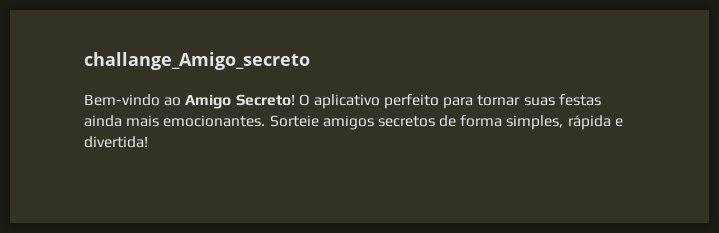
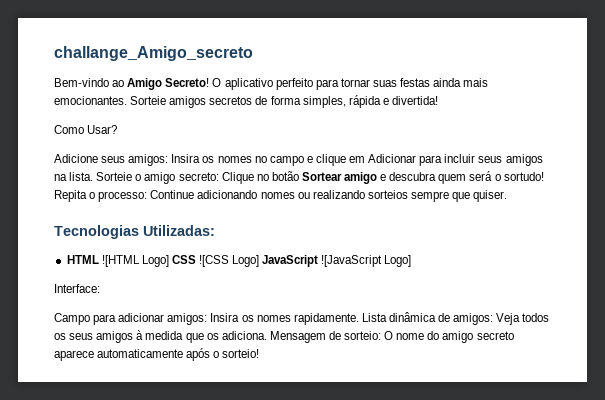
(148, 142) none -> [54,125,118,134] [54,154,543,166] [54,171,544,184] [54,190,508,202] [54,225,215,239] [66,255,412,267] [54,284,100,293] [54,312,550,325] [54,330,514,343] [54,348,260,361] // Como Usar? // Adicione seus amigos: Insira os nomes no campo e clique em Adicionar para incluir seus amigos na lista. Sorteie o amigo secreto: Clique no botão Sortear amigo e descubra quem será o sortudo! Repita o processo: Continue adicionando nomes ou realizando sorteios sempre que quiser. // Tecnologias Utilizadas: // HTML ![HTML Logo] CSS ![CSS Logo] JavaScript ![JavaScript Logo] // Interface: // Campo para adicionar amigos: Insira os nomes rapidamente. Lista dinâmica de amigos: Veja todos os seus amigos à medida que os adiciona. Mensagem de sorteio: O nome do amigo secreto aparece automaticamente após o sorteio!

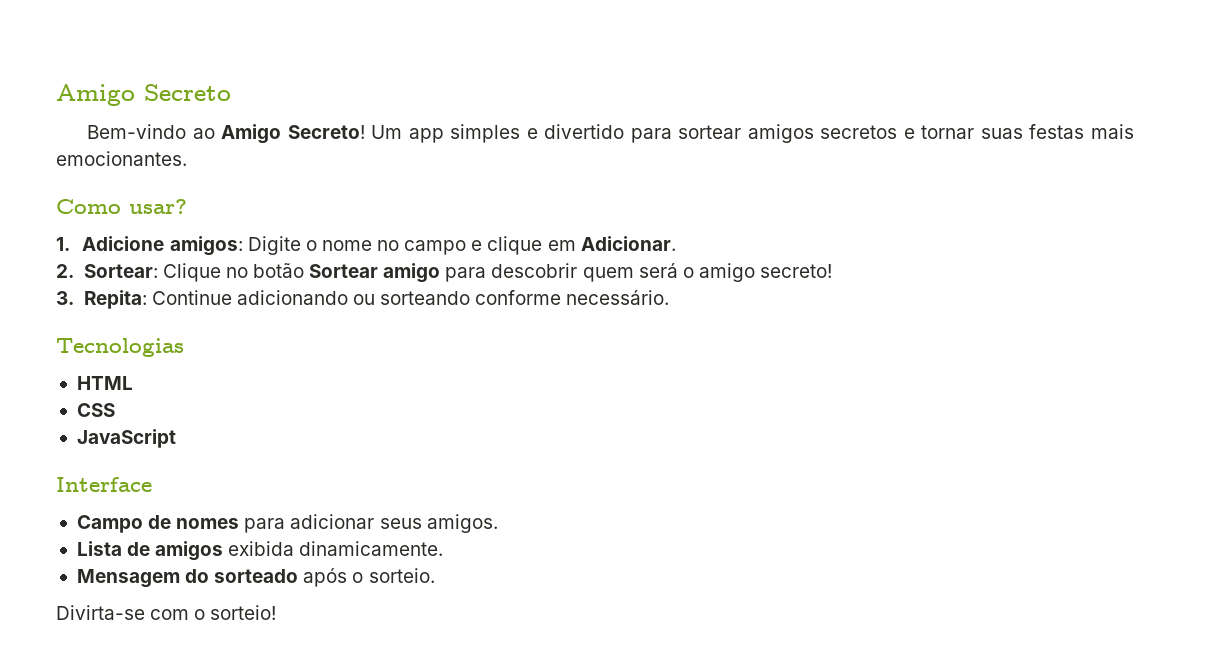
[54,46,253,61] challange_Amigo_secreto -> [56,84,231,106] Amigo Secreto
[212,78,339,90] O aplicativo perfeito para -> [371,124,915,143] Um app simples e divertido para sortear amigos secretos e
[433,78,462,87] ainda -> (1085, 131) none
[130,95,438,108] [54,125,118,134] [54,154,252,166] Sorteie amigos secretos de forma simples, rápida e divertida! // Como Usar? // Adicione seus amigos: Insira os nomes -> [56,199,187,214] [56,236,372,256] // Como usar? // 1. Adicione amigos: Digite o nome
[368,154,543,166] [54,172,219,184] Adicionar para incluir seus amigos na lista. Sorteie o amigo secreto: -> [580,236,676,251] [56,264,158,278] Adicionar. // 2. Sortear:
[380,172,437,181] e descubra -> [445,263,578,282] para descobrir
[503,172,544,181] [54,190,508,202] sortudo! Repita o processo: Continue adicionando nomes ou realizando sorteios sempre que quiser. -> [698,263,833,282] [56,290,670,309] amigo secreto! // 3. Repita: Continue adicionando ou sorteando conforme necessário.
[143,225,215,236] Utilizadas: -> (184, 347) none
[101,255,169,267] ![HTML Logo] -> (133, 383) //
[199,255,260,267] ![CSS Logo] -> (115, 410) //
[321,255,412,267] [54,284,100,293] [54,312,550,325] [54,330,514,343] [54,348,211,361] ![JavaScript Logo] // Interface: // Campo para adicionar amigos: Insira os nomes rapidamente. Lista dinâmica de amigos: Veja todos os seus amigos à medida que os adiciona. Mensagem de sorteio: O nome do amigo secreto aparece automaticamente após -> [56,477,152,492] [76,514,498,533] [76,541,444,561] [76,568,435,588] [56,605,190,620] // Interface // Campo de nomes para adicionar seus amigos. // Lista de amigos exibida dinamicamente. // Mensagem do sorteado após o sorteio. // Divirta-se com

